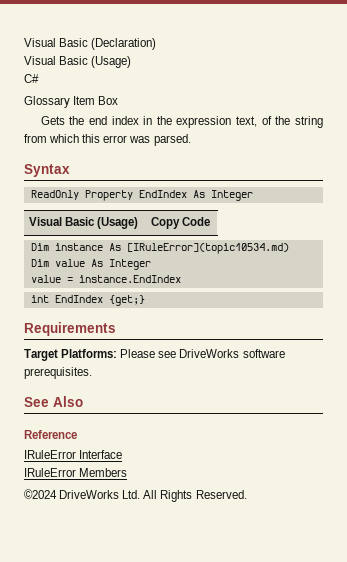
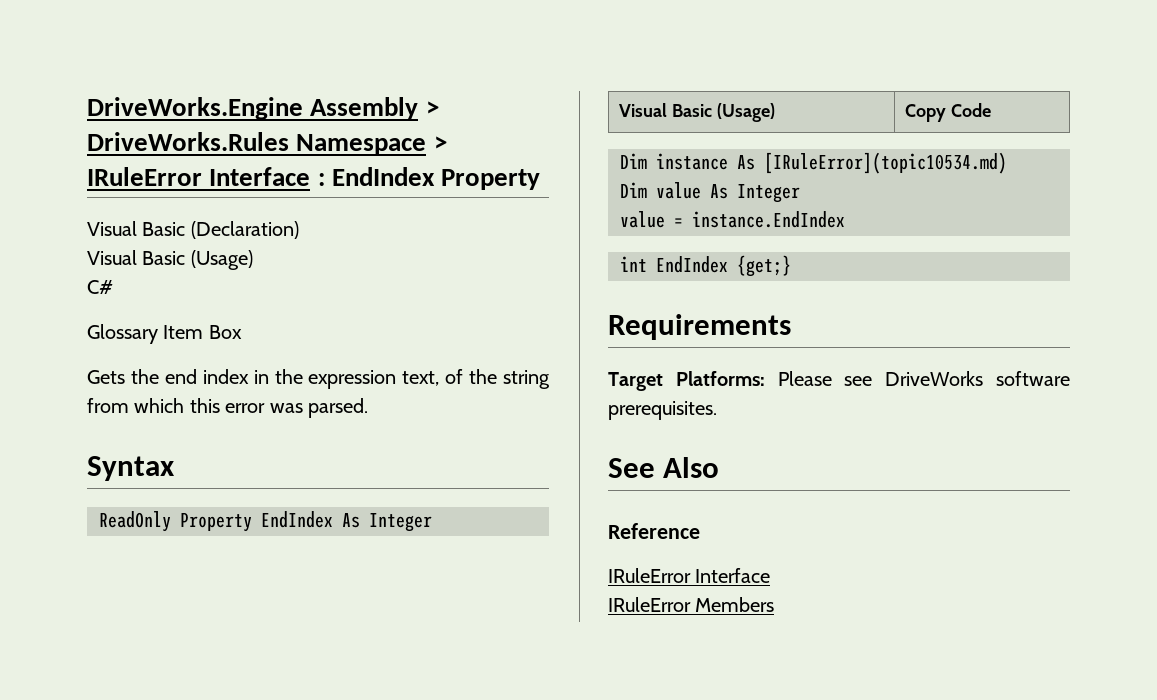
(24, 42) none -> [87,97,439,120] [87,132,447,155] [87,167,541,190] DriveWorks.Engine Assembly > DriveWorks.Rules Namespace > IRuleError Interface : EndIndex Property //
[24,489,247,502] // ©2024 DriveWorks Ltd. All Rights Reserved. -> (775, 604) none

